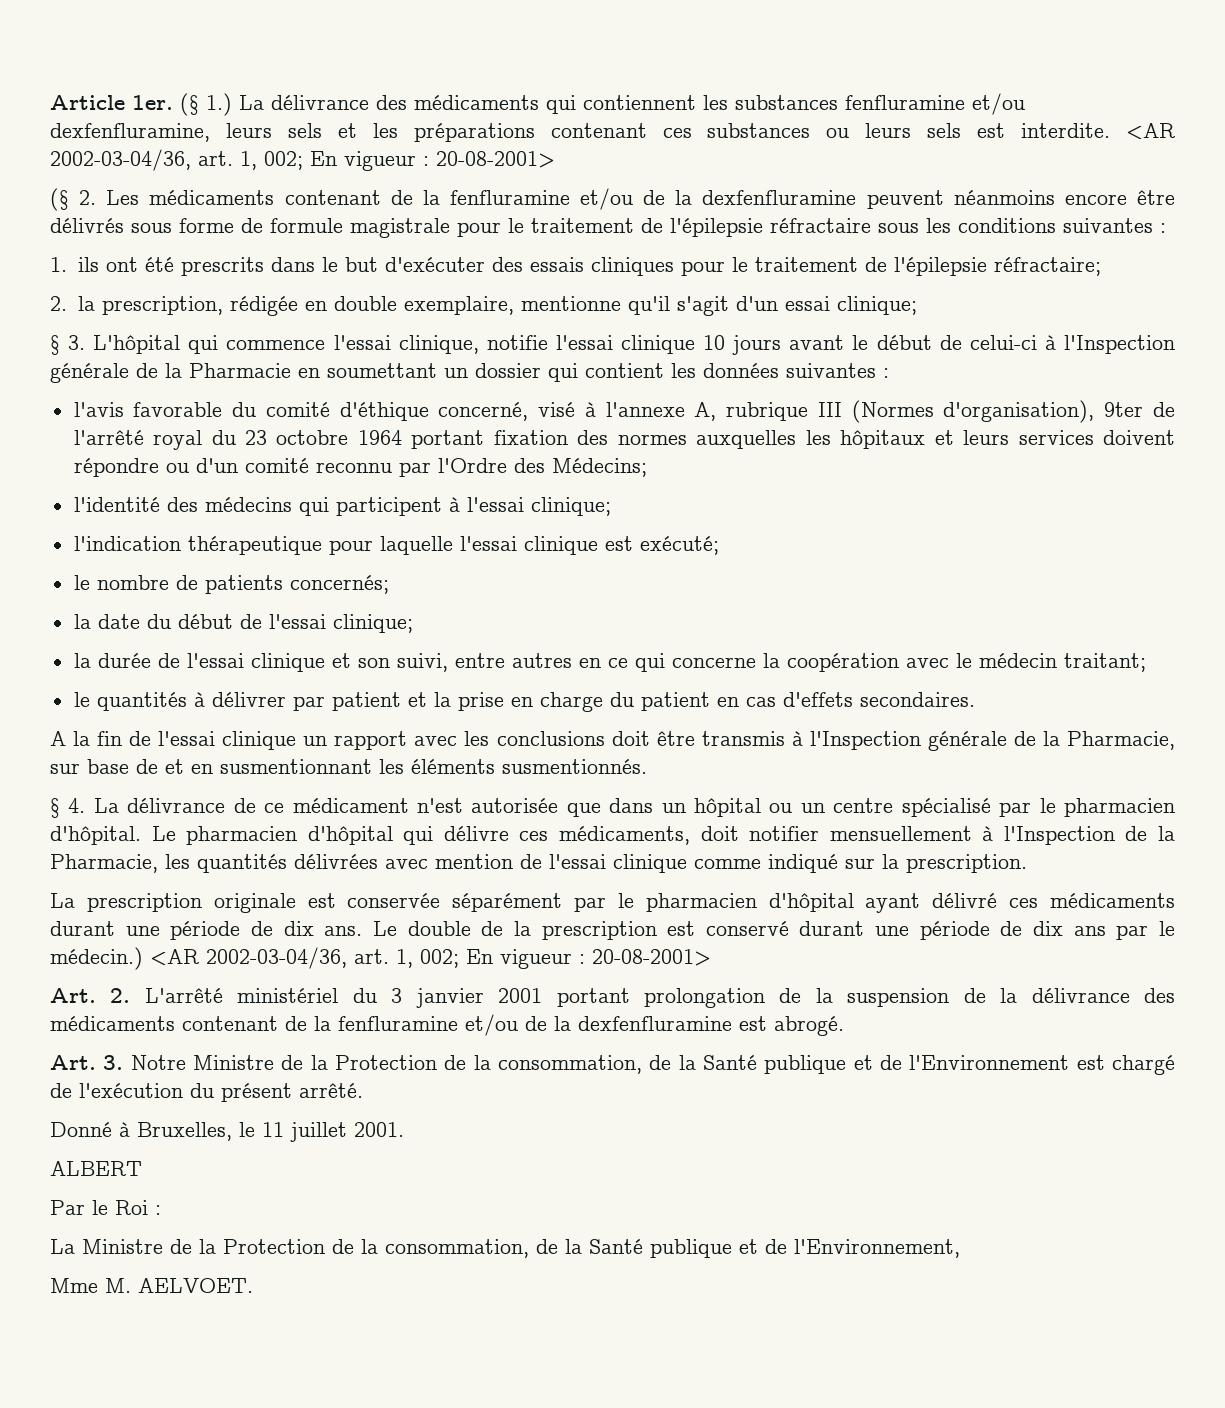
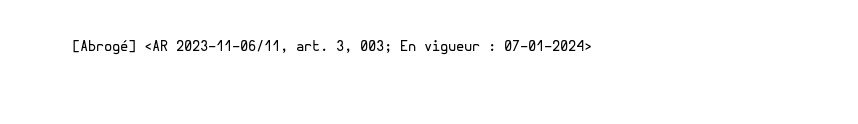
[50,93,1025,116] [50,123,1176,142] [50,149,555,171] [50,188,1175,211] [50,218,1166,238] [50,257,1101,276] [50,296,917,316] [50,335,1175,355] [50,363,889,383] [73,400,1175,423] [73,430,1175,450] [73,458,647,477] [73,497,611,516] [73,536,719,555] [73,575,389,594] [73,614,413,633] [73,653,1146,672] [73,692,975,712] [50,731,1175,751] [50,759,647,774] [50,798,1175,818] [50,826,1175,845] [50,854,1027,873] [50,893,1175,913] [50,921,1175,940] [50,947,711,970] [50,988,1175,1008] [50,1014,844,1036] [50,1055,1176,1075] [50,1083,363,1102] [50,1122,404,1142] [50,1161,142,1176] [50,1200,161,1215] [50,1239,960,1258] [50,1278,253,1293] Article 1er. (§ 1.) La délivrance des médicaments qui contiennent les substances fenfluramine et/ou dexfenfluramine, leurs sels et les préparations contenant ces substances ou leurs sels est interdite. <AR 2002-03-04/36, art. 1, 002; En vigueur : 20-08-2001> // (§ 2. Les médicaments contenant de la fenfluramine et/ou de la dexfenfluramine peuvent néanmoins encore être délivrés sous forme de formule magistrale pour le traitement de l'épilepsie réfractaire sous les conditions suivantes : // 1. ils ont été prescrits dans le but d'exécuter des essais cliniques pour le traitement de l'épilepsie réfractaire; // 2. la prescription, rédigée en double exemplaire, mentionne qu'il s'agit d'un essai clinique; // § 3. L'hôpital qui commence l'essai clinique, notifie l'essai clinique 10 jours avant le début de celui-ci à l'Inspection générale de la Pharmacie en soumettant un dossier qui contient les données suivantes : // l'avis favorable du comité d'éthique concerné, visé à l'annexe A, rubrique III (Normes d'organisation), 9ter de l'arrêté royal du 23 octobre 1964 portant fixation des normes auxquelles les hôpitaux et leurs services doivent répondre ou d'un comité reconnu par l'Ordre des Médecins; // l'identité des médecins qui participent à l'essai clinique; // l'indication thérapeutique pour laquelle l'essai clinique est exécuté; // le nombre de patients concernés; // la date du début de l'essai clinique; // la durée de l'essai clinique et son suivi, entre autres en ce qui concerne la coopération avec le médecin traitant; // le quantités à délivrer par patient et la prise en charge du patient en cas d'effets secondaires. // A la fin de l'essai clinique un rapport avec les conclusions doit être transmis à l'Inspection générale de la Pharmacie, sur base de et en susmentionnant les éléments susmentionnés. // § 4. La délivrance de ce médicament n'est autorisée que dans un hôpital ou un centre spécialisé par le pharmacien d'hôpital. Le pharmacien d'hôpital qui délivre ces médicaments, doit notifier mensuellement à l'Inspection de la Pharmacie, les quantités délivrées avec mention de l'essai clinique comme indiqué sur la prescription. // La prescription originale est conservée séparément par le pharmacien d'hôpital ayant délivré ces médicaments durant une période de dix ans. Le double de la prescription est conservé durant une période de dix ans par le médecin.) <AR 2002-03-04/36, art. 1, 002; En vigueur : 20-08-2001> // Art. 2. L'arrêté ministériel du 3 janvier 2001 portant prolongation de la suspension de la délivrance des médicaments contenant de la fenfluramine et/ou de la dexfenfluramine est abrogé. // Art. 3. Notre Ministre de la Protection de la consommation, de la Santé publique et de l'Environnement est chargé de l'exécution du présent arrêté. // Donné à Bruxelles, le 11 juillet 2001. // ALBERT // Par le Roi : // La Ministre de la Protection de la consommation, de la Santé publique et de l'Environnement, // Mme M. AELVOET. -> [72,40,592,55] [Abrogé] <AR 2023-11-06/11, art. 3, 003; En vigueur : 07-01-2024>

